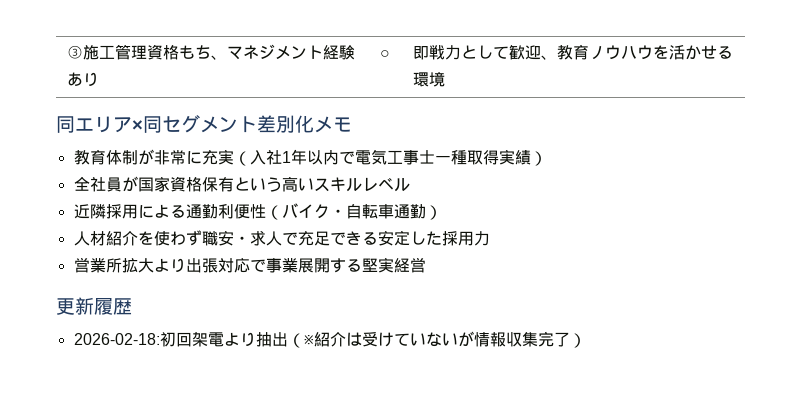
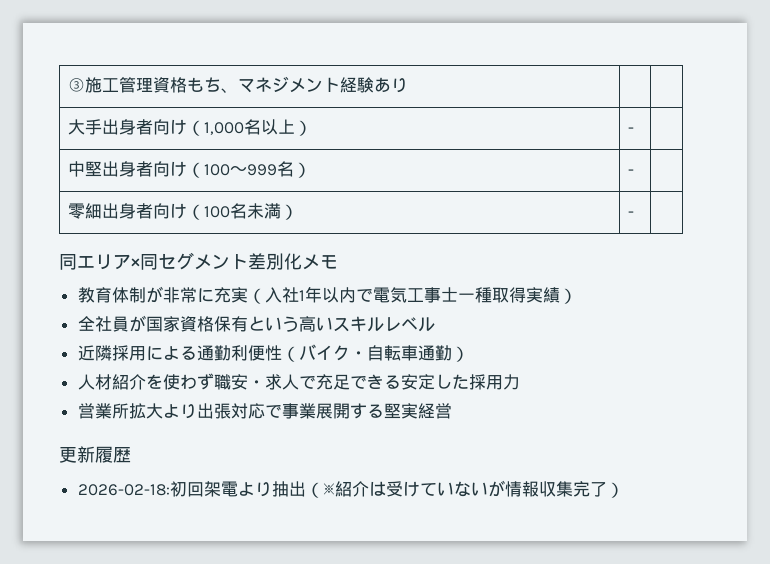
[380,50,391,58] [413,44,734,60] [413,71,446,87] ○ | 即戦力として歓迎、教育ノウハウを活かせる環境 -> [67,119,312,136] [627,127,634,133] [67,161,311,178] [627,169,634,175] [67,203,298,220] [627,211,634,217] | // 大手出身者向け（1,000名以上） | - | // 中堅出身者向け（100〜999名） | - | // 零細出身者向け（100名未満） | - |

